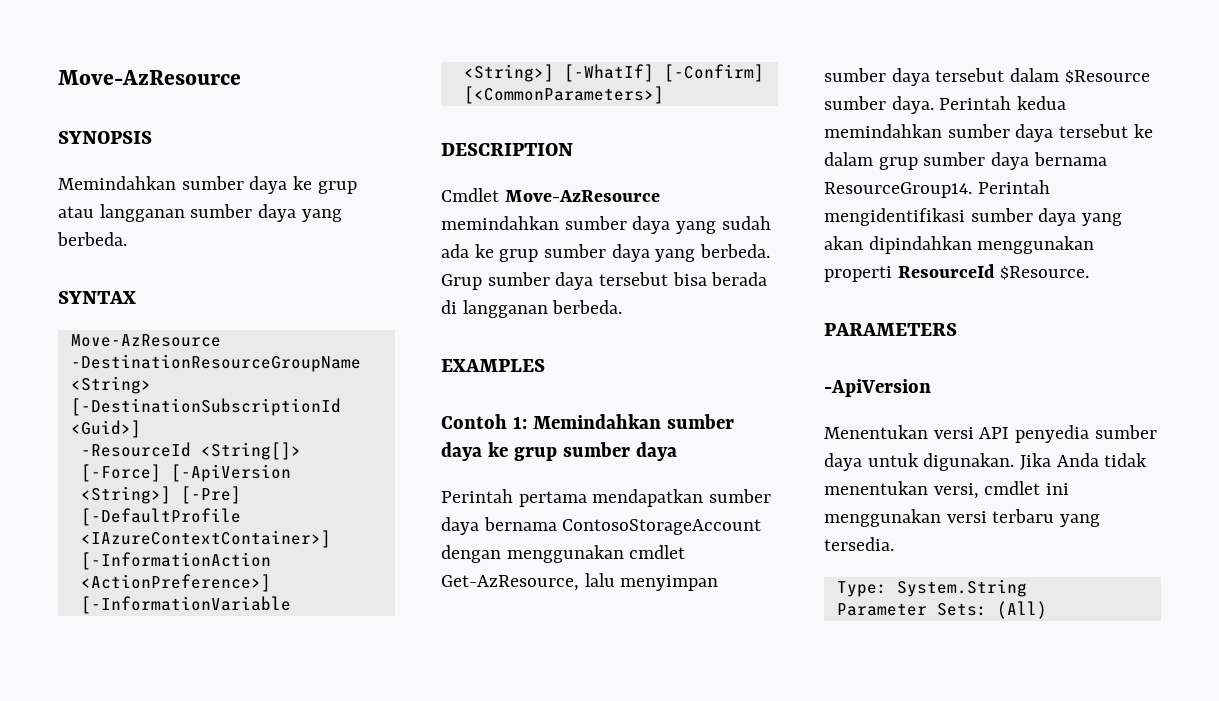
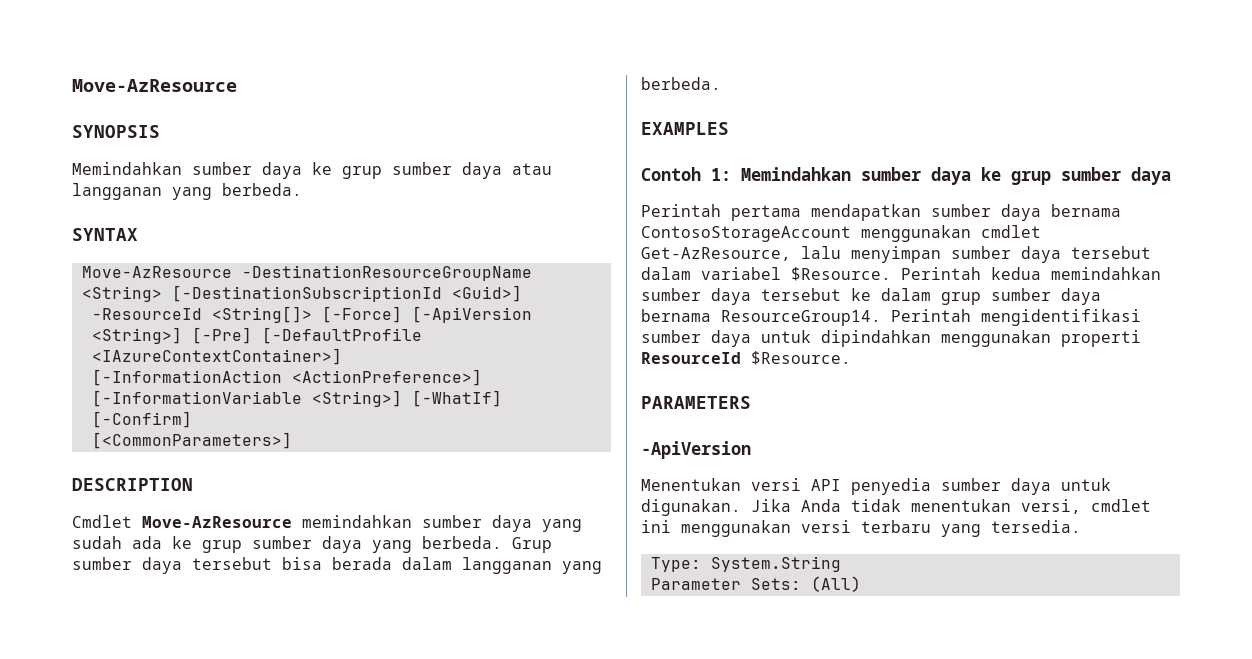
[58,204,297,222] atau langganan sumber daya -> [392,162,552,179] [72,183,162,200] sumber daya atau langganan
[441,300,548,318] di langganan -> [402,557,602,574] dalam langganan yang
[441,545,501,563] dengan -> (851, 234) none
[1064,70,1150,84] [824,96,934,114] $Resource sumber daya. -> [701,267,891,281] variabel $Resource.
[1082,213,1123,226] [824,236,863,250] yang akan -> [761,330,811,343] untuk

